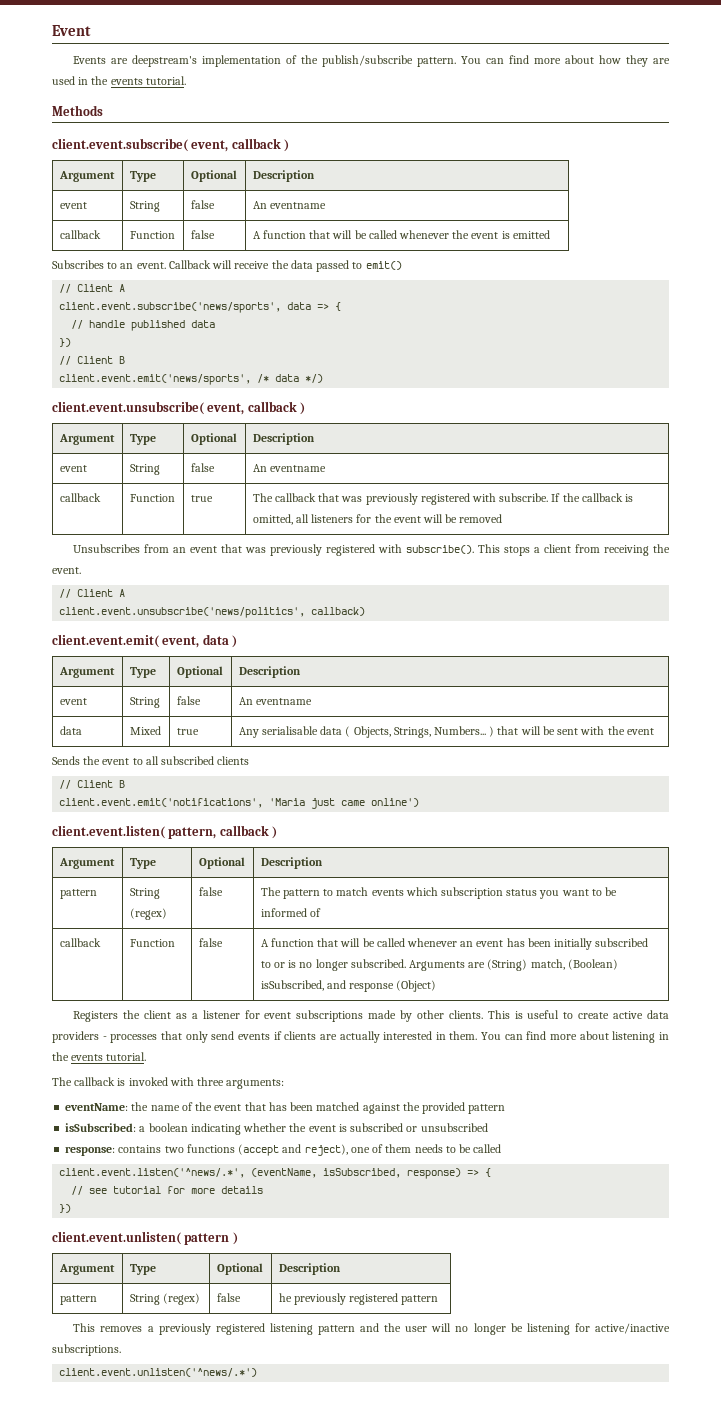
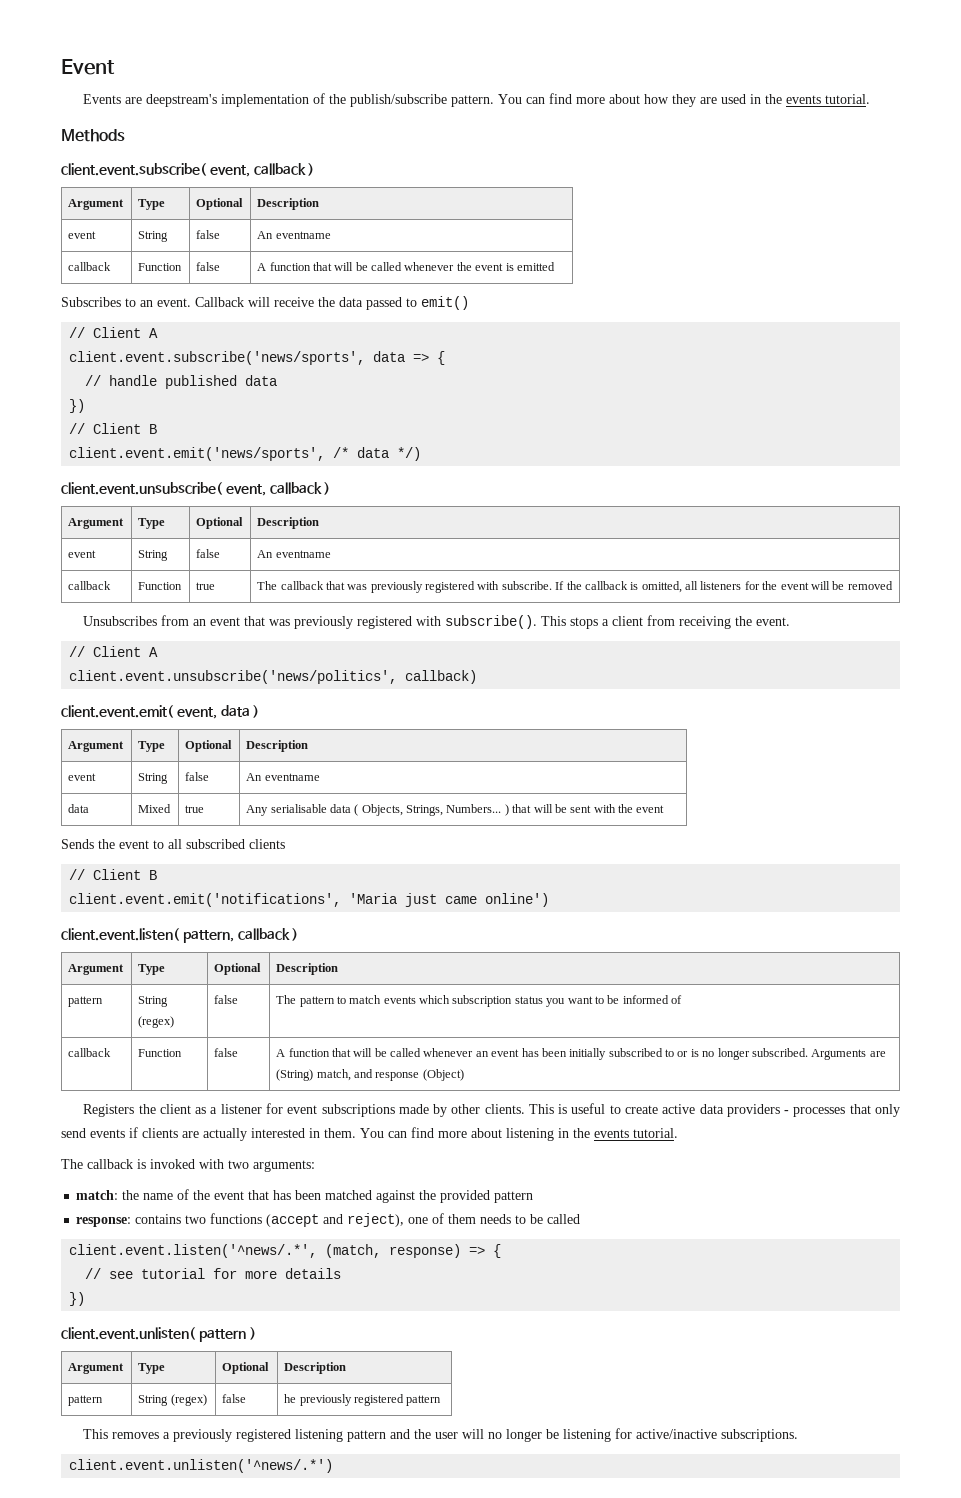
[567,959,618,970] [260,980,324,991] (Boolean) isSubscribed, -> (351, 1075) none
[197,1077,225,1086] three -> [228,1160,249,1169] two
[65,1103,129,1111] eventName: -> [76,1190,119,1200] match:
[65,1123,488,1135] // isSubscribed: a boolean indicating whether the event is subscribed or unsubscribed -> (534, 1197) none
[251,1168,402,1178] (eventName, isSubscribed, -> [325,1244,382,1258] (match,

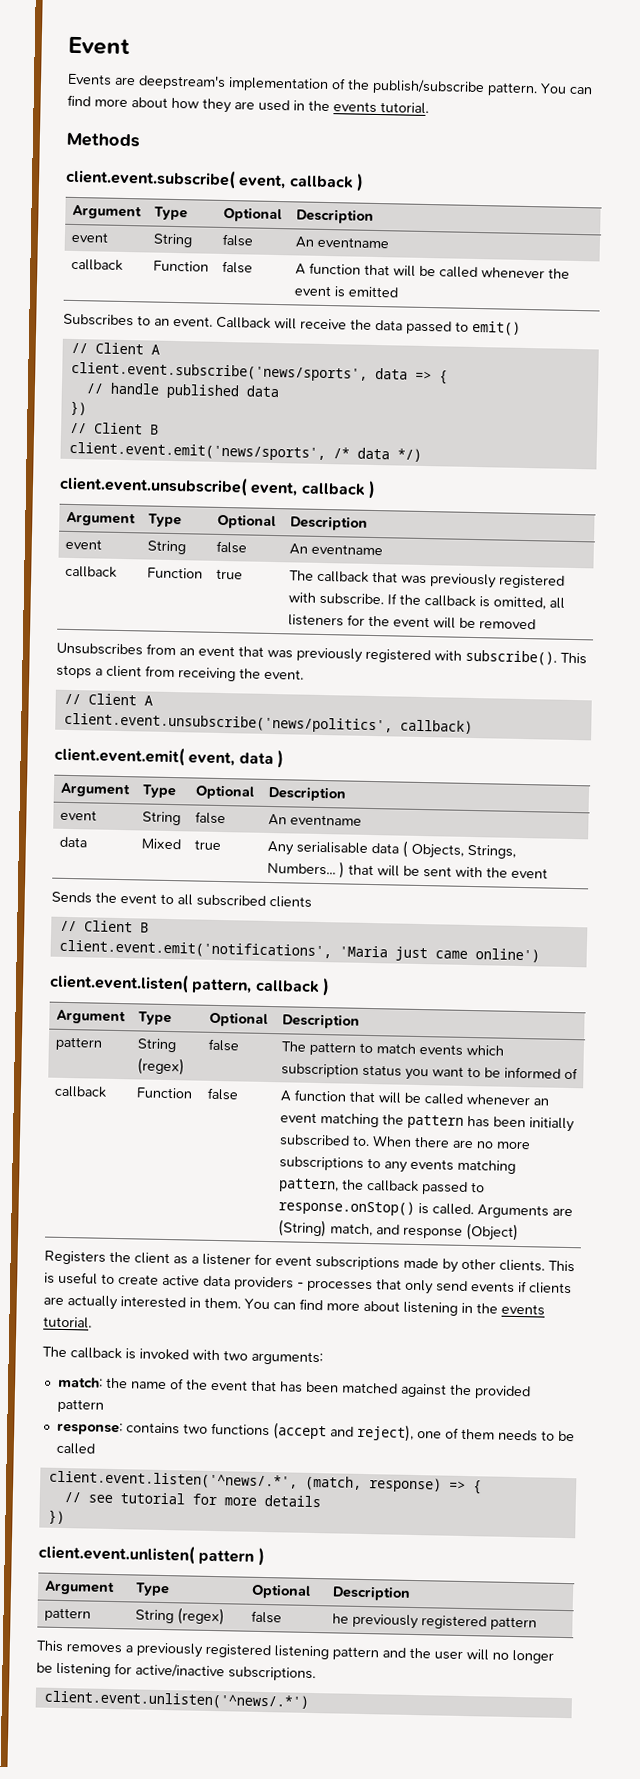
(520, 1053) none -> [319,1113,464,1129] matching the pattern
[664,1048,808,1060] to or is no longer subscribed. -> [351,1135,531,1150] [278,1156,516,1174] [277,1178,485,1195] [277,1199,474,1216] to. When there are no more subscriptions to any events matching pattern, the callback passed to response.onStop() is called.

